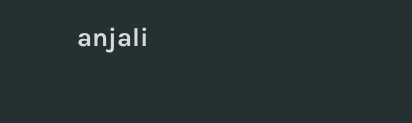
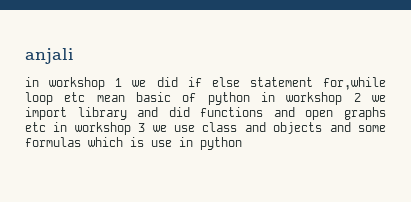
(149, 40) none -> [25,77,386,90] [25,92,386,105] [25,107,386,120] [25,122,386,135] [25,137,242,150] // in workshop 1 we did if else statement for,while loop etc mean basic of python in workshop 2 we import library and did functions and open graphs etc in workshop 3 we use class and objects and some formulas which is use in python

